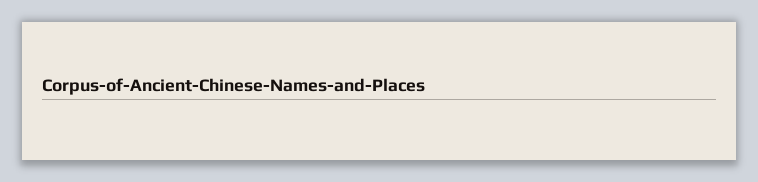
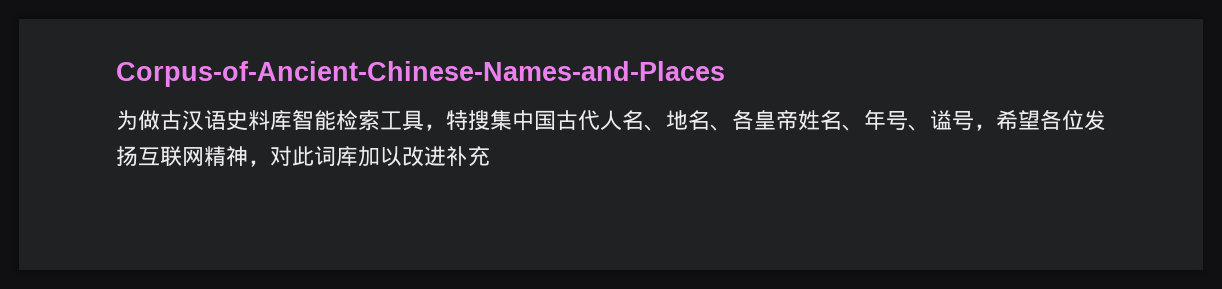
(425, 86) none -> [116,109,1106,131] [116,146,490,167] // 为做古汉语史料库智能检索工具，特搜集中国古代人名、地名、各皇帝姓名、年号、谥号，希望各位发扬互联网精神，对此词库加以改进补充

